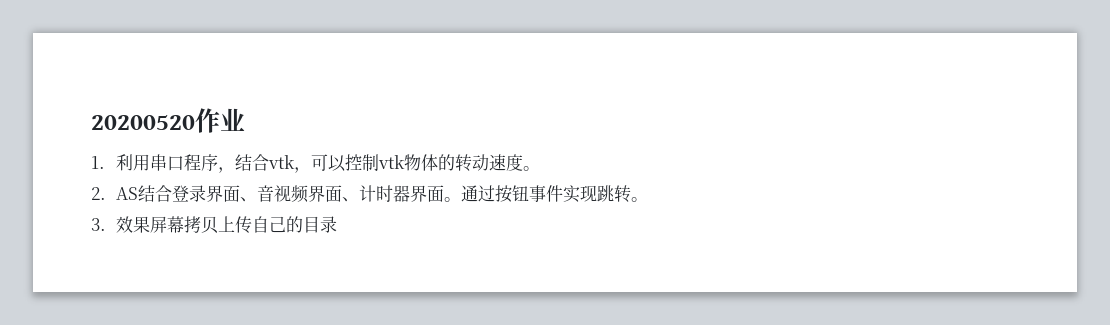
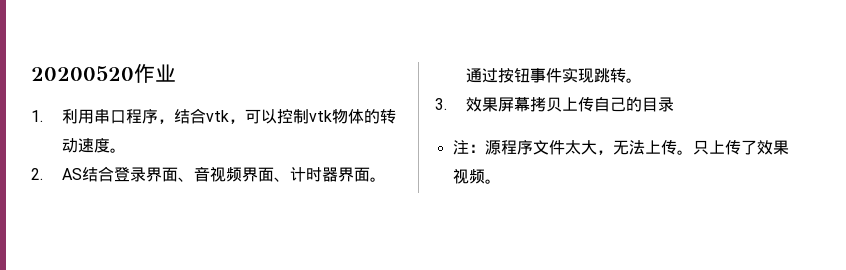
(337, 224) none -> [452,140,789,155] [452,168,501,184] // 注：源程序文件太大，无法上传。只上传了效果视频。

